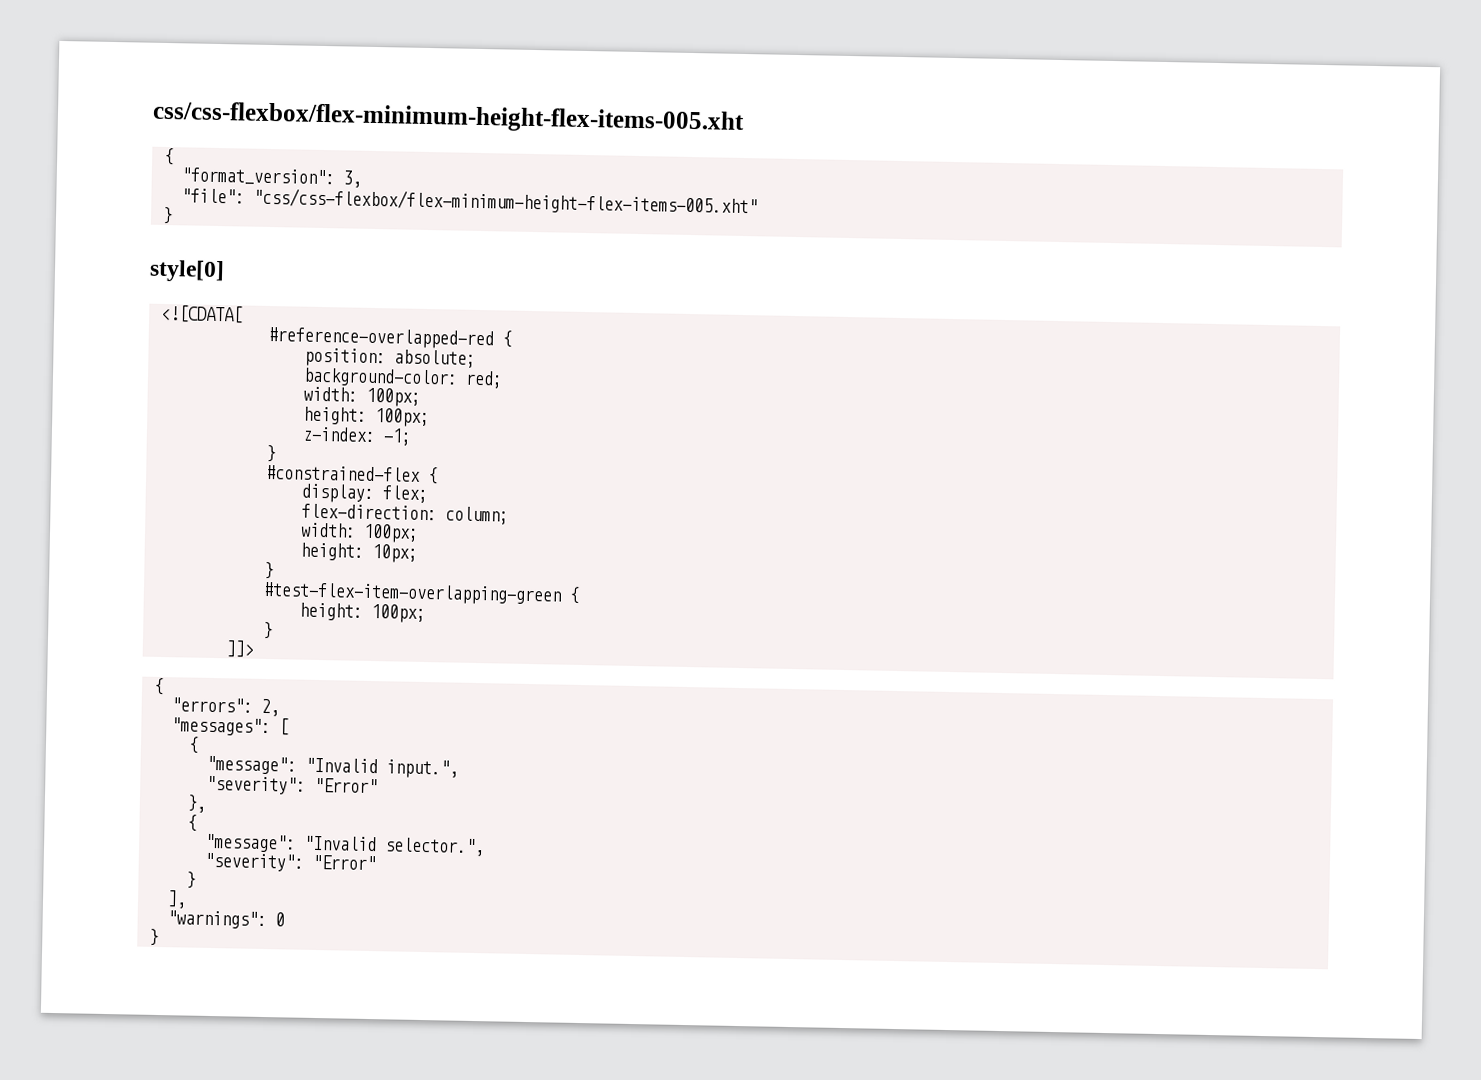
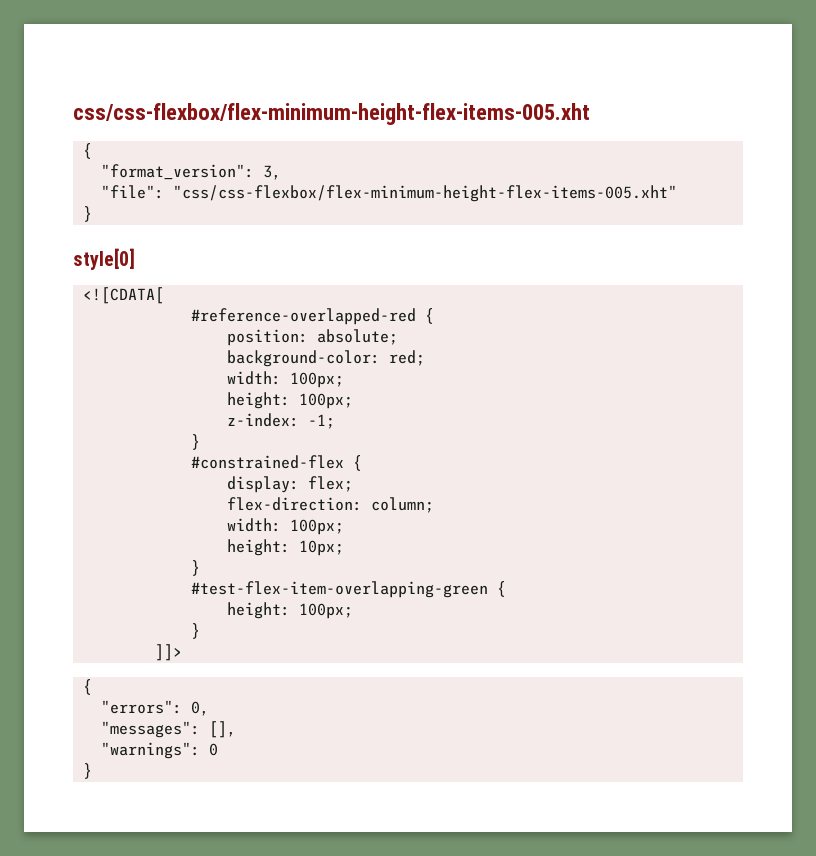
[261,698,280,717] 2, -> [190,701,209,716] 0,
[279,718,289,736] [188,736,199,754] [206,755,459,779] [206,775,378,795] [187,794,207,813] [187,814,197,832] [204,833,485,857] [204,852,376,872] [186,871,196,889] [167,890,187,909] [ // { // "message": "Invalid input.", // "severity": "Error" // }, // { // "message": "Invalid selector.", // "severity": "Error" // } // ], -> [208,721,236,738] [],

